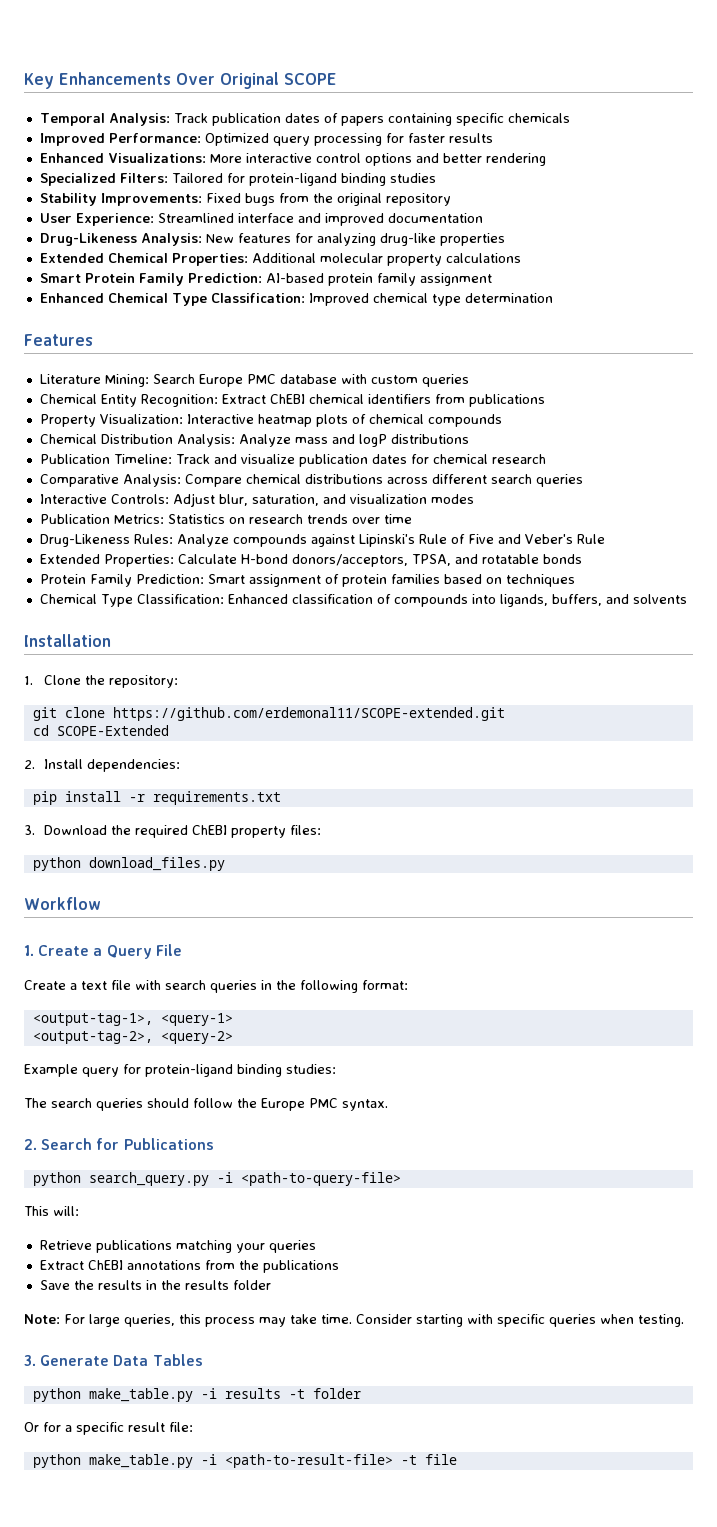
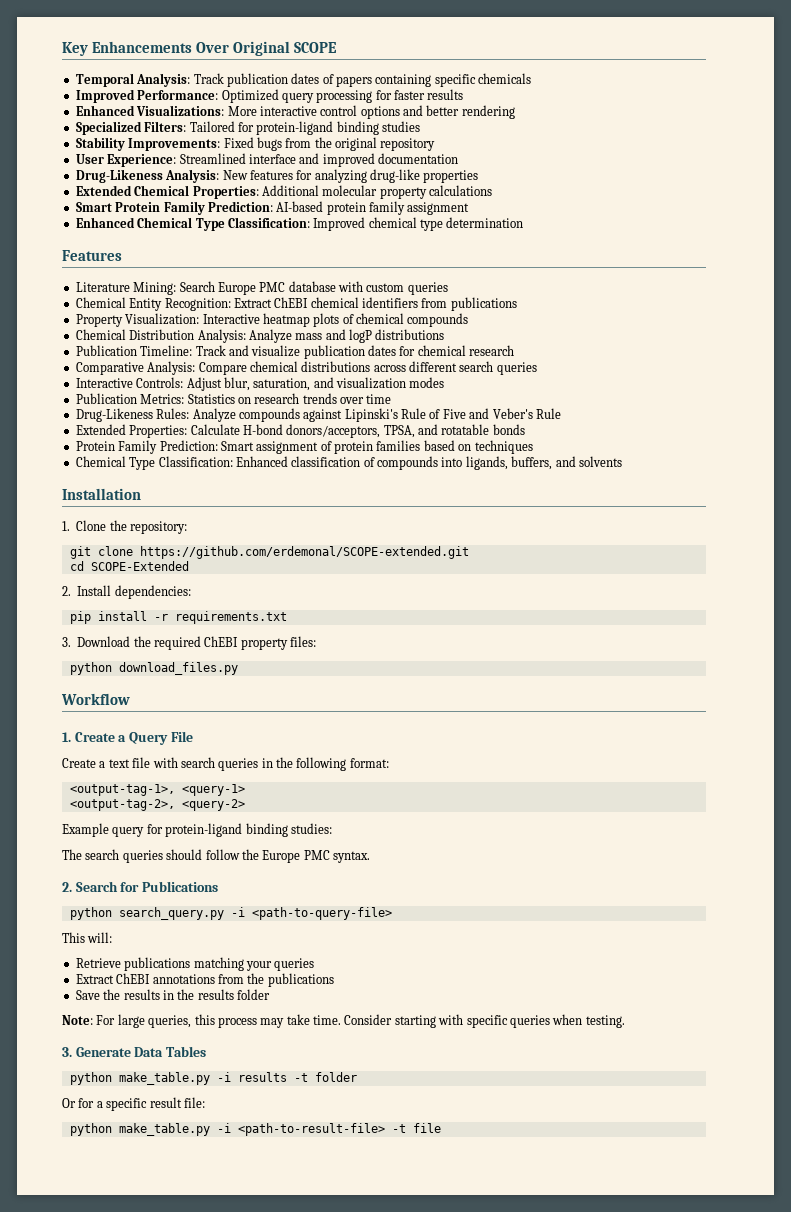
[112,707,505,721] https://github.com/erdemonal11/SCOPE-extended.git -> [139,546,469,559] https://github.com/erdemonal/SCOPE-extended.git

